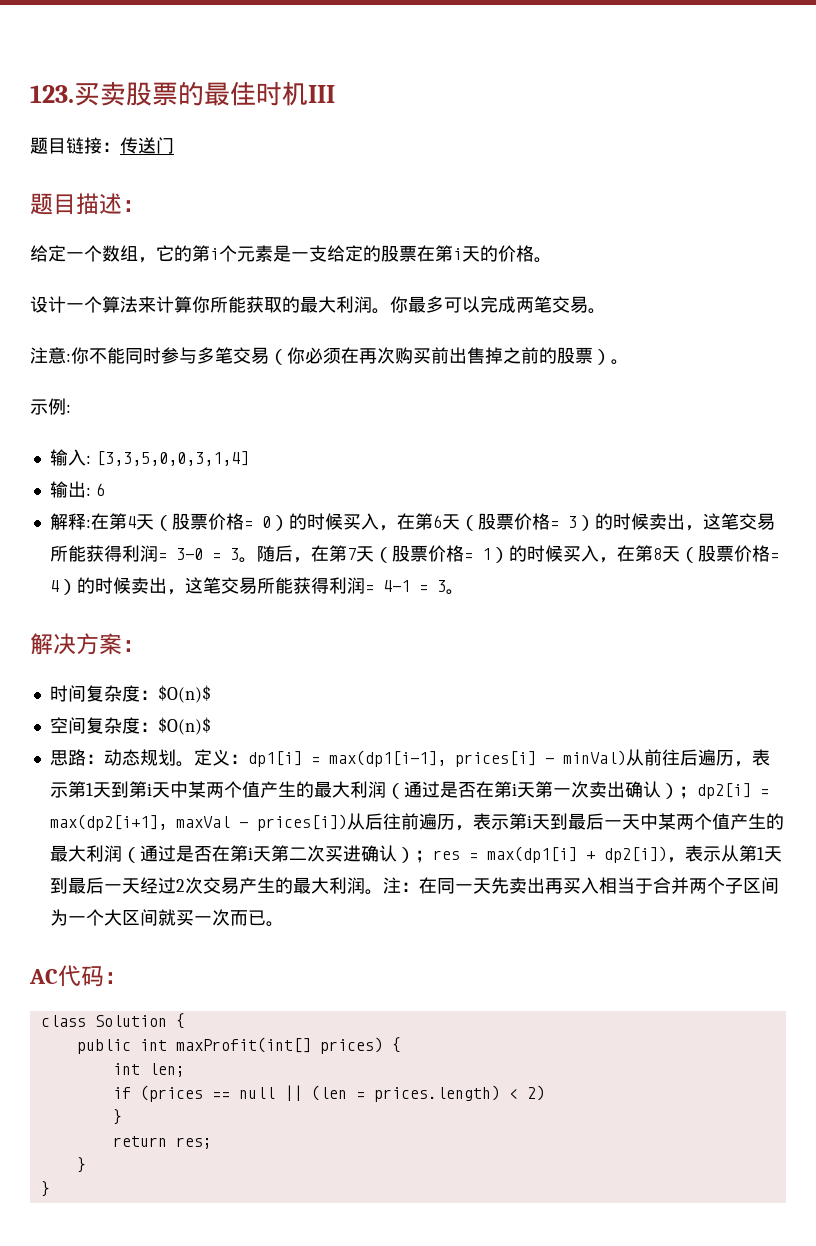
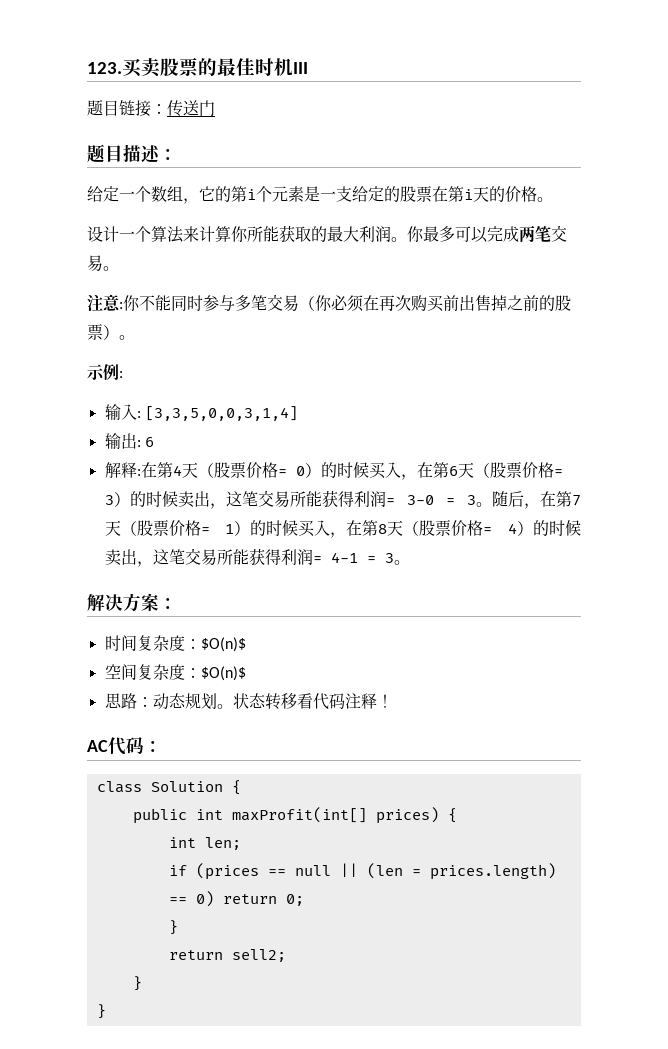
[193,749,770,767] [49,781,769,799] [49,813,784,831] [49,845,782,863] [49,877,779,895] [49,909,284,927] 定义：dp1[i] = max(dp1[i-1], prices[i] - minVal)从前往后遍历，表示第1天到第i天中某两个值产生的最大利润（通过是否在第i天第一次卖出确认）；dp2[i] = max(dp2[i+1], maxVal - prices[i])从后往前遍历，表示第i天到最后一天中某两个值产生的最大利润（通过是否在第i天第二次买进确认）；res = max(dp1[i] + dp2[i])，表示从第1天到最后一天经过2次交易产生的最大利润。注：在同一天先卖出再买入相当于合并两个子区间为一个大区间就买一次而已。 -> [232,693,393,710] 状态转移看代码注释！
[508,1085,545,1101] < 2) -> [168,891,304,907] == 0) return 0;
[175,1137,212,1149] res; -> [231,949,286,962] sell2;

